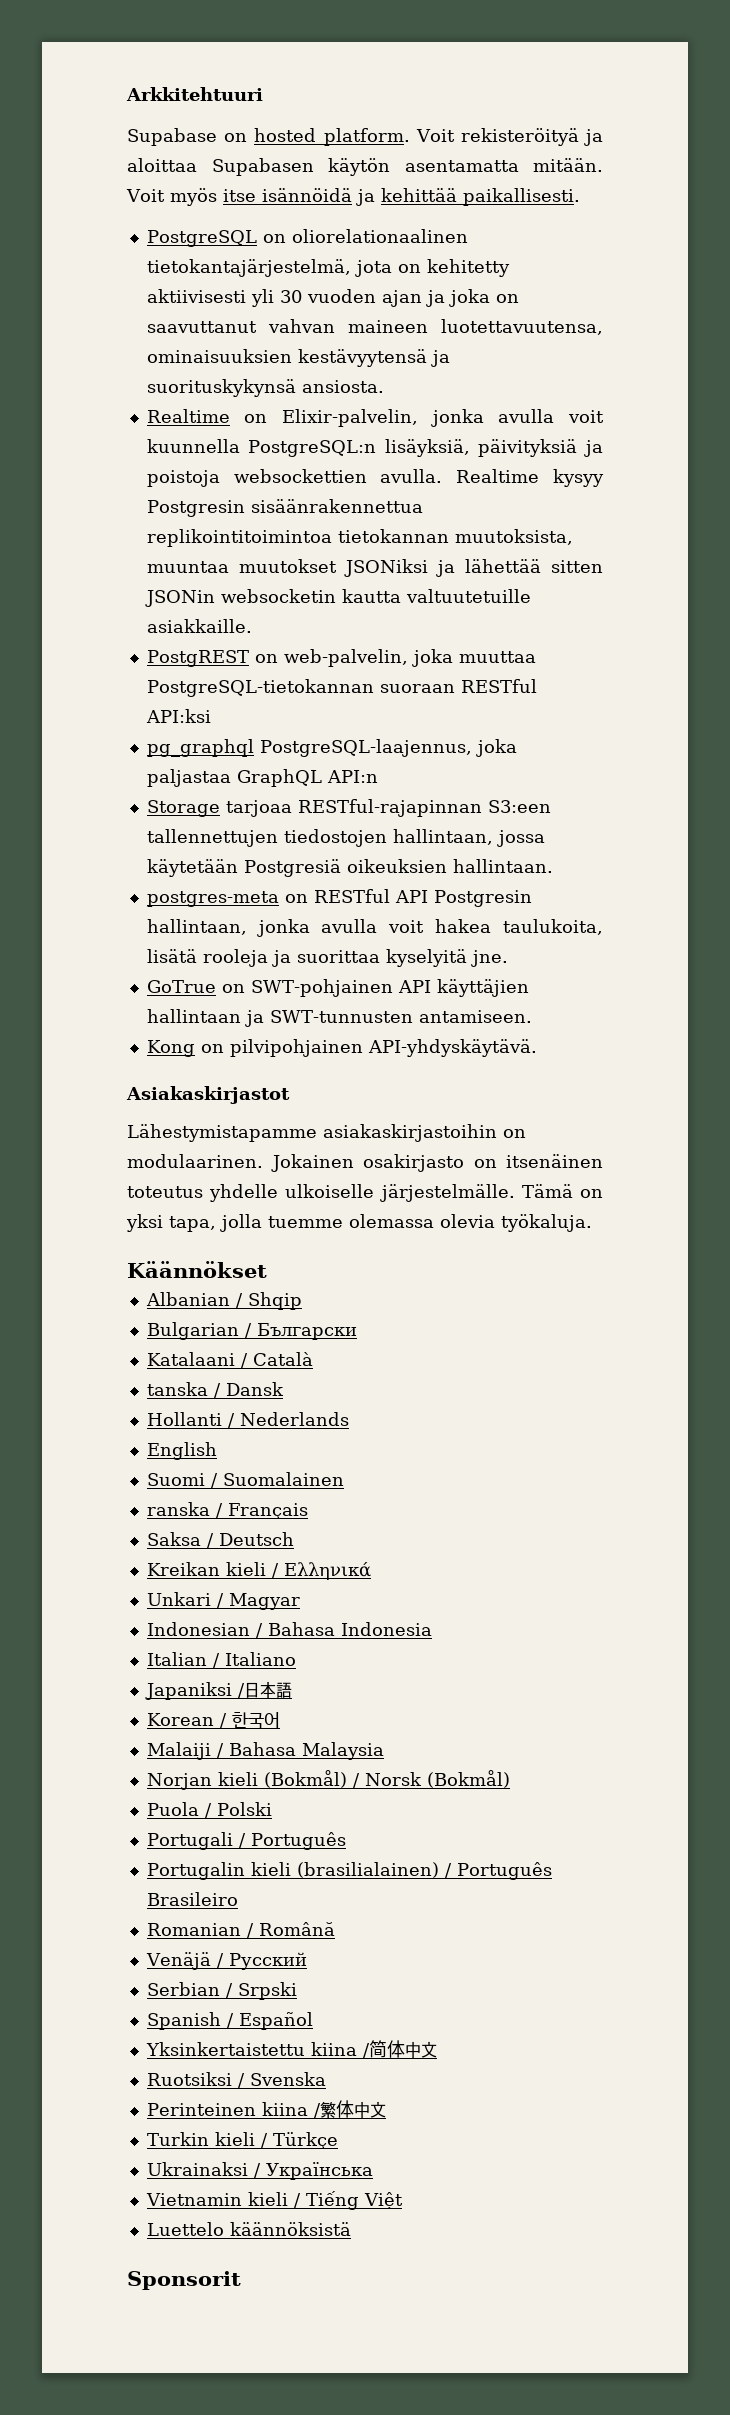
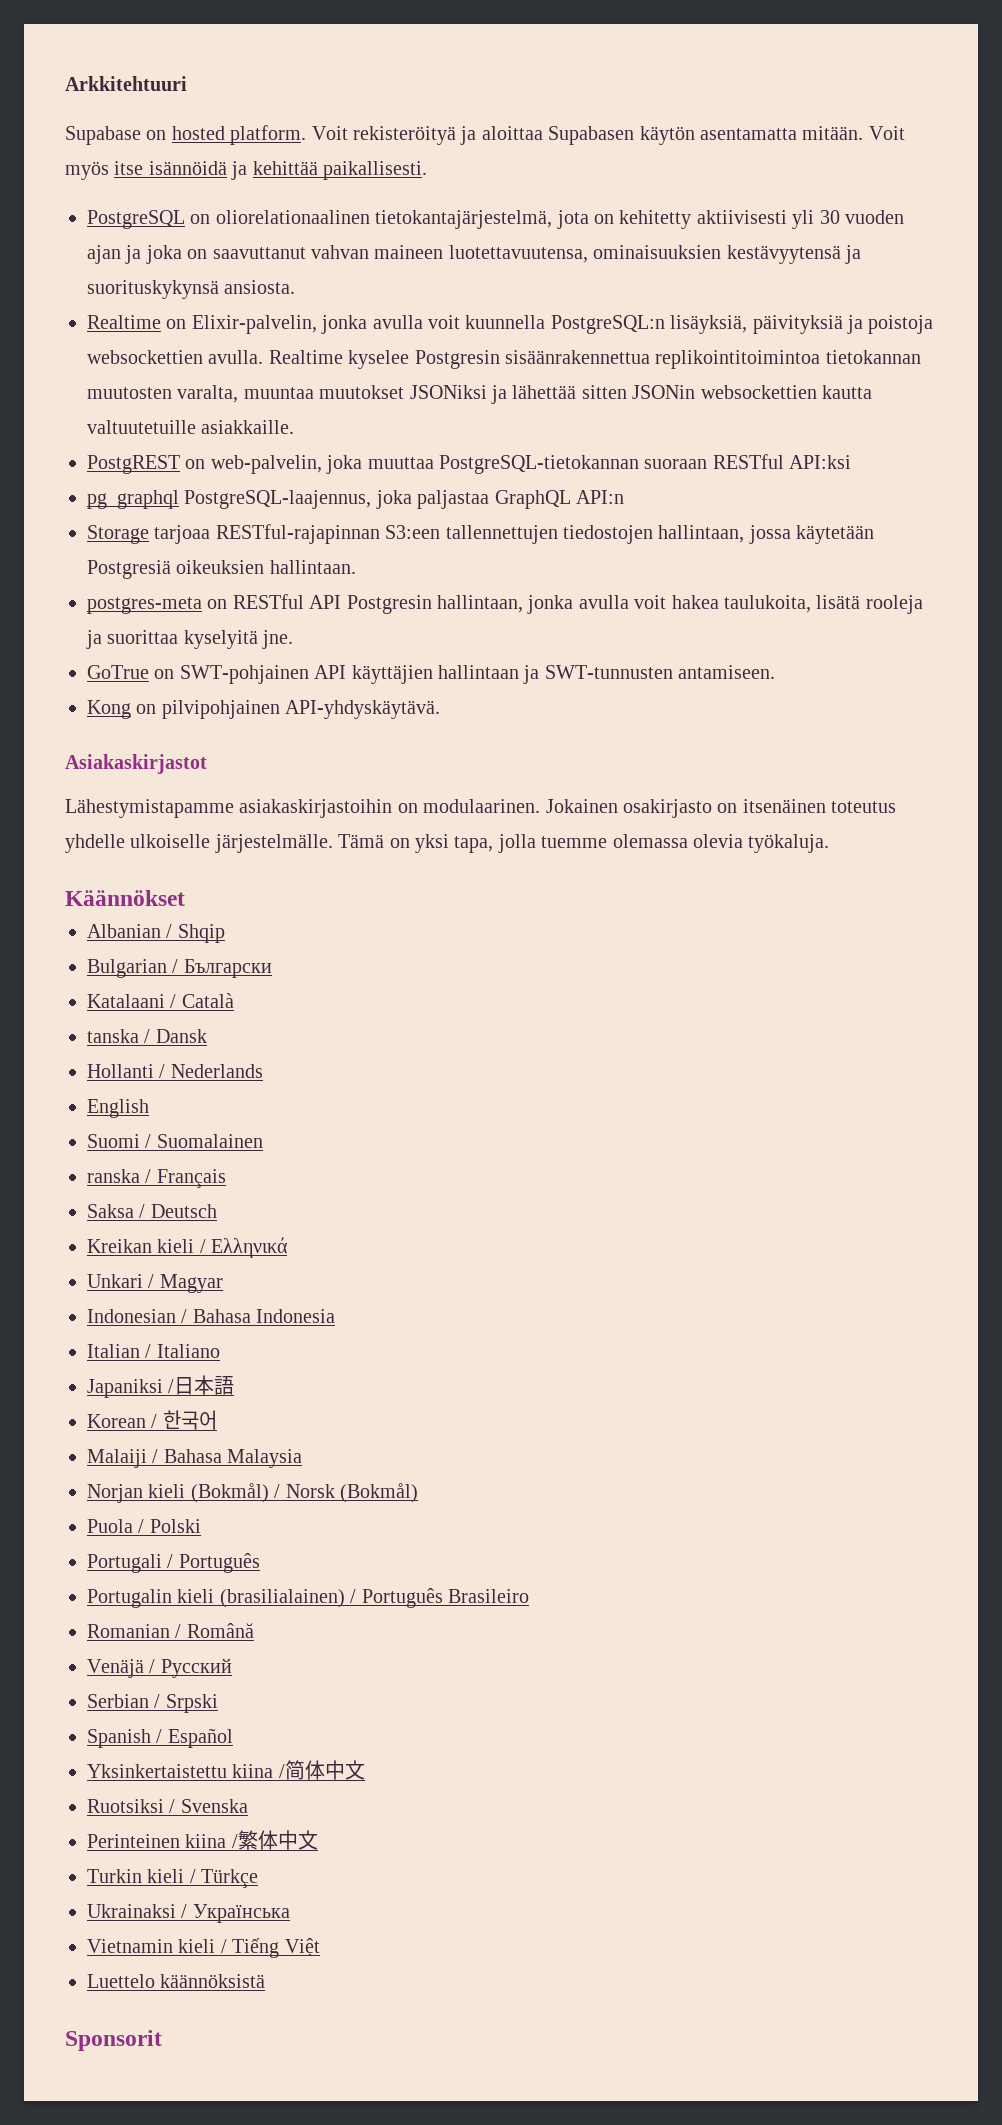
[553,469,604,487] kysyy -> [348,350,410,369] kyselee
[454,529,573,545] muutoksista, -> [87,385,239,403] muutosten varalta,
[220,589,336,603] websocketin -> [700,385,817,399] websockettien

